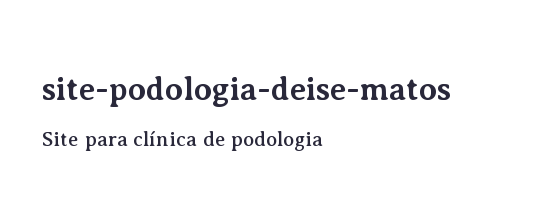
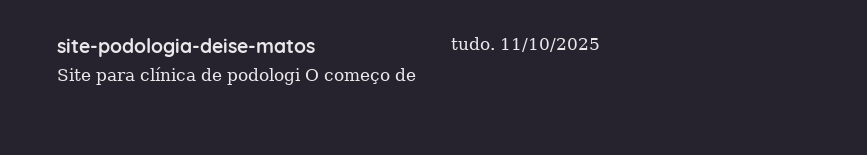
[231,131,324,151] podologia -> [227,68,416,85] [451,37,600,52] podologi O começo de tudo. 11/10/2025

